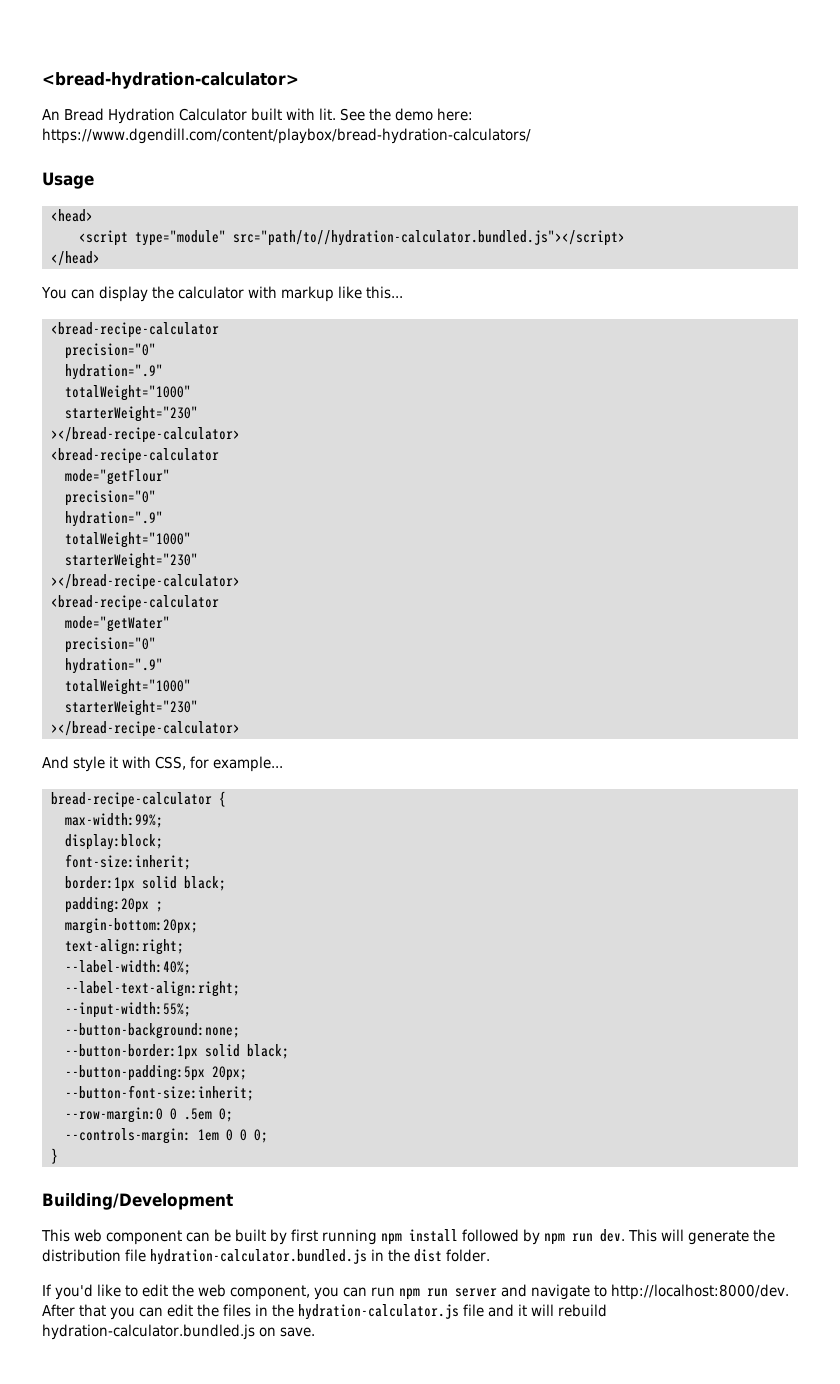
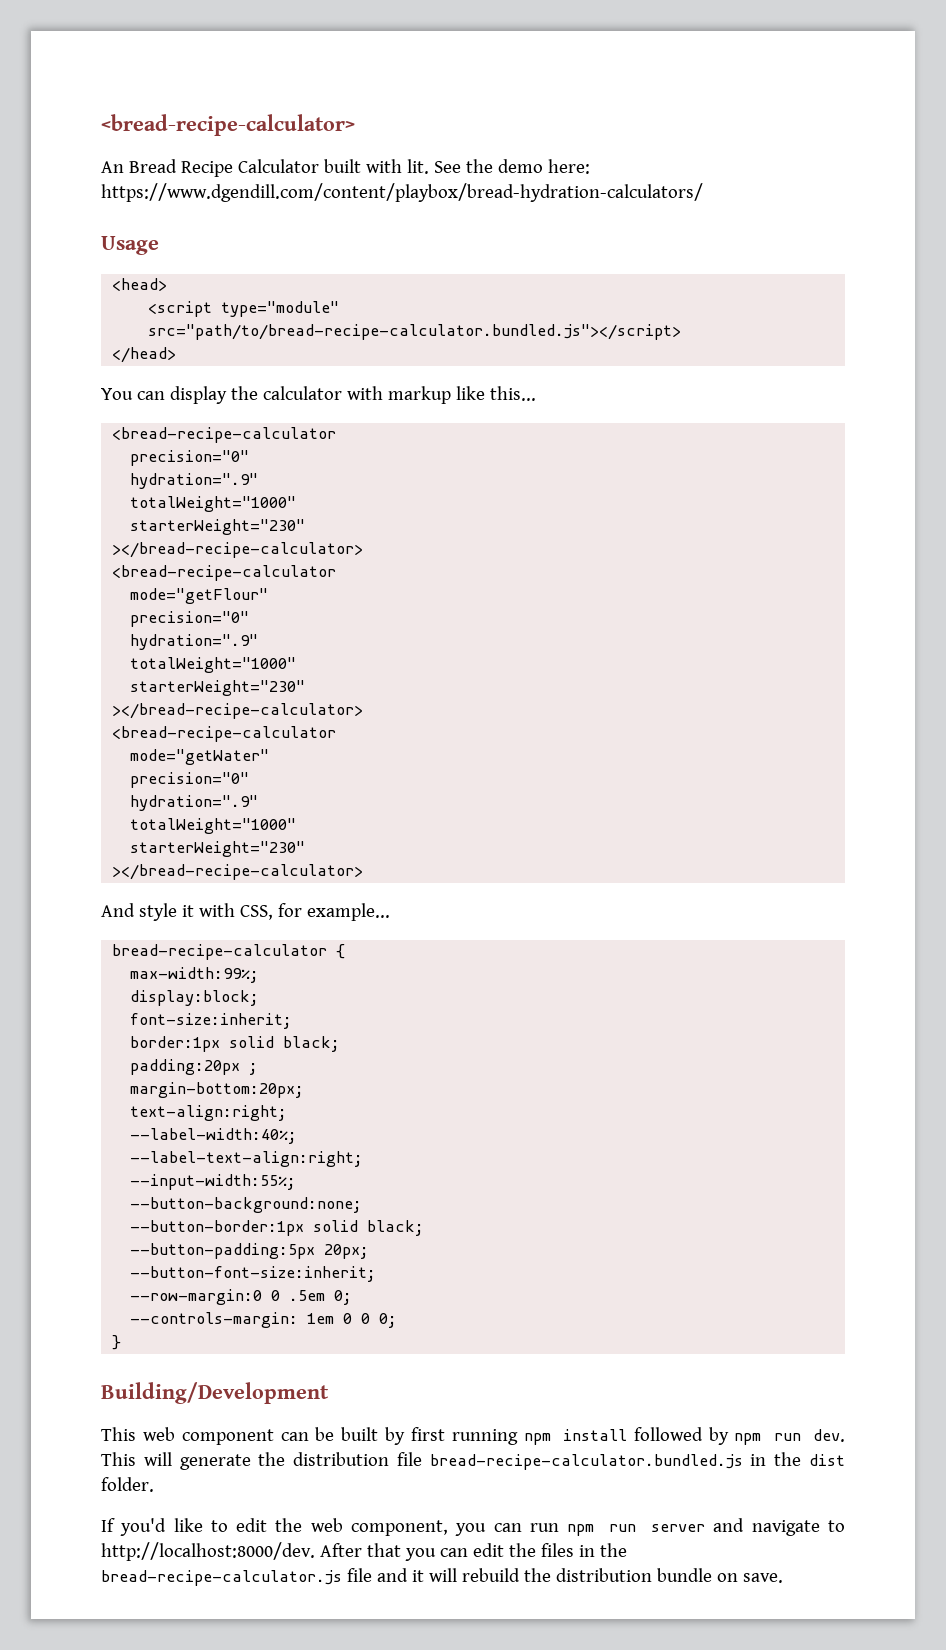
[42,72,299,89] <bread-hydration-calculator> -> [101,114,355,136] <bread-recipe-calculator>
[108,108,175,124] Hydration -> [180,161,233,177] Recipe
[232,230,625,246] src="path/to//hydration-calculator.bundled.js"></script> -> [148,324,682,340] src="path/to/bread-recipe-calculator.bundled.js"></script>
[150,1249,367,1265] hydration-calculator.bundled.js -> [429,1454,743,1470] bread-recipe-calculator.bundled.js
[298,1304,459,1320] hydration-calculator.js -> [101,1570,342,1586] bread-recipe-calculator.js
[42,1324,255,1340] hydration-calculator.bundled.js -> [523,1568,712,1582] the distribution bundle

